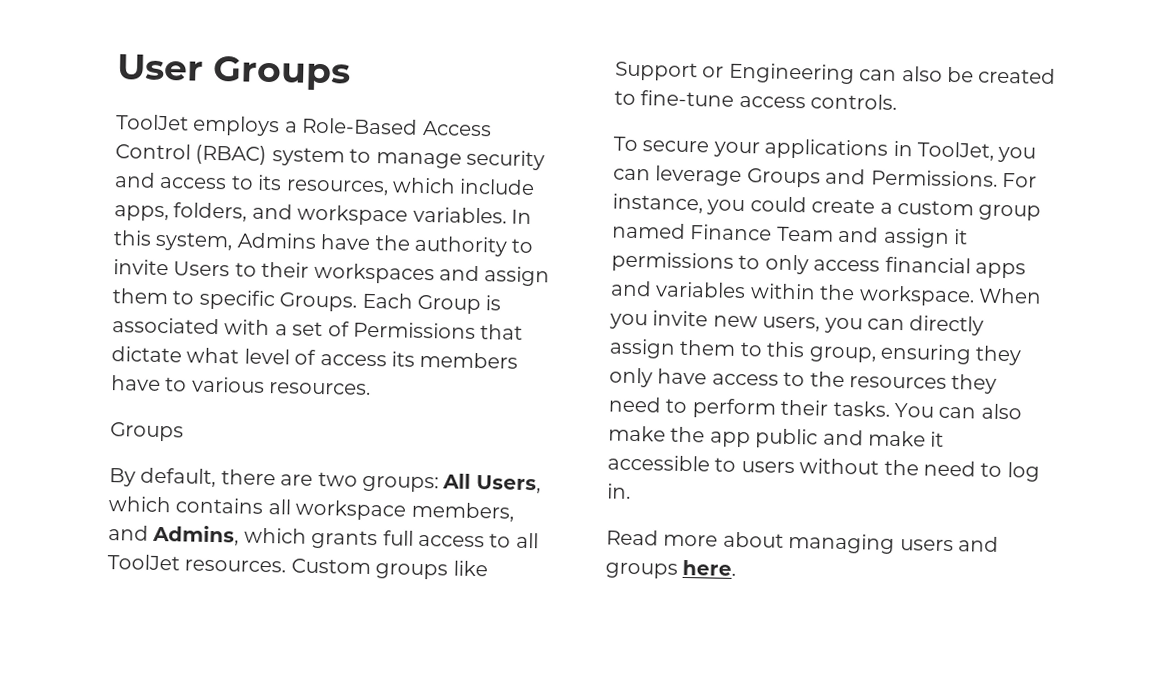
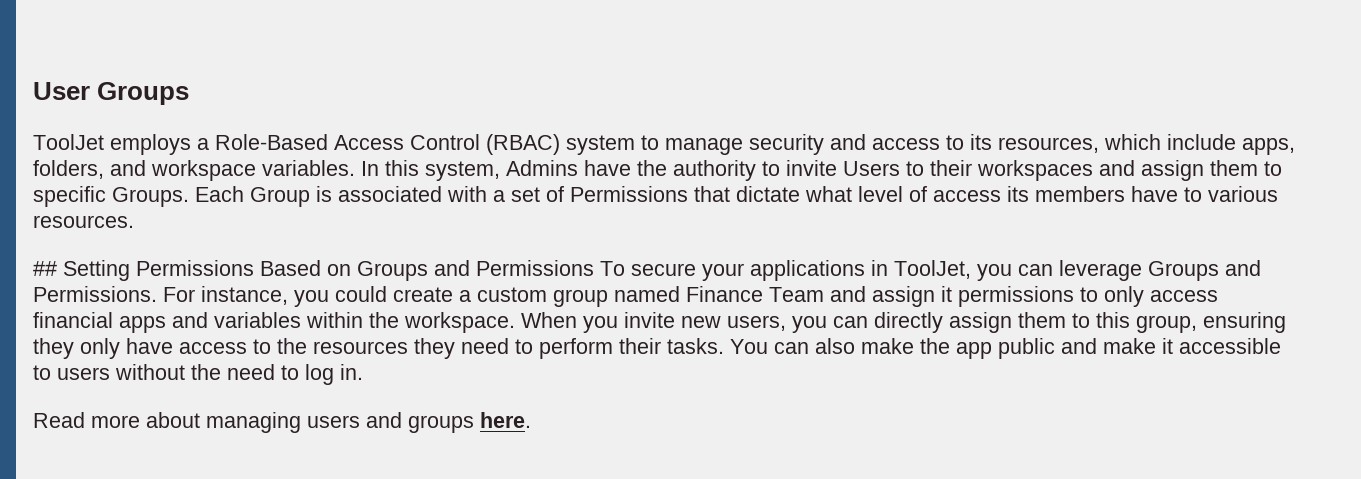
[110,422,184,442] [109,467,541,494] [108,496,514,522] [108,524,539,550] [107,554,488,580] [615,61,1057,85] [614,90,898,110] Groups // By default, there are two groups: All Users, which contains all workspace members, and Admins, which grants full access to all ToolJet resources. Custom groups like Support or Engineering can also be created to fine-tune access controls. // -> [33,260,594,281] ## Setting Permissions Based on Groups and Permissions

